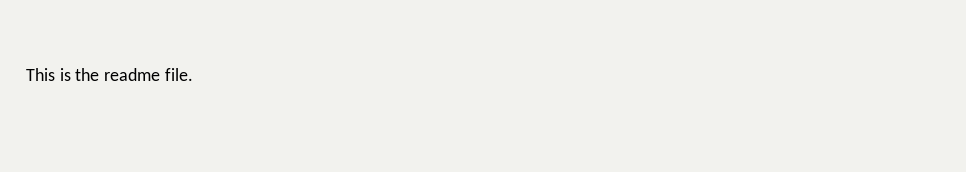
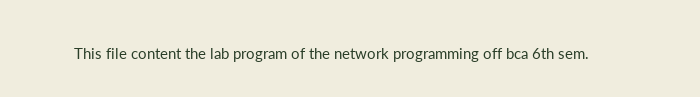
[59,68,193,81] is the readme file. -> [105,48,589,62] file content the lab program of the network programming off bca 6th sem.

